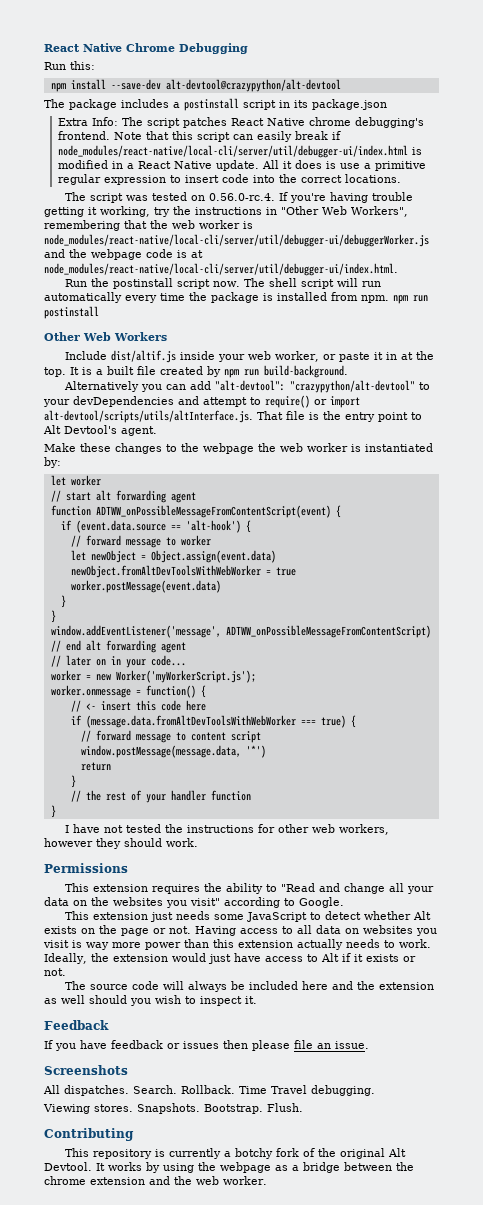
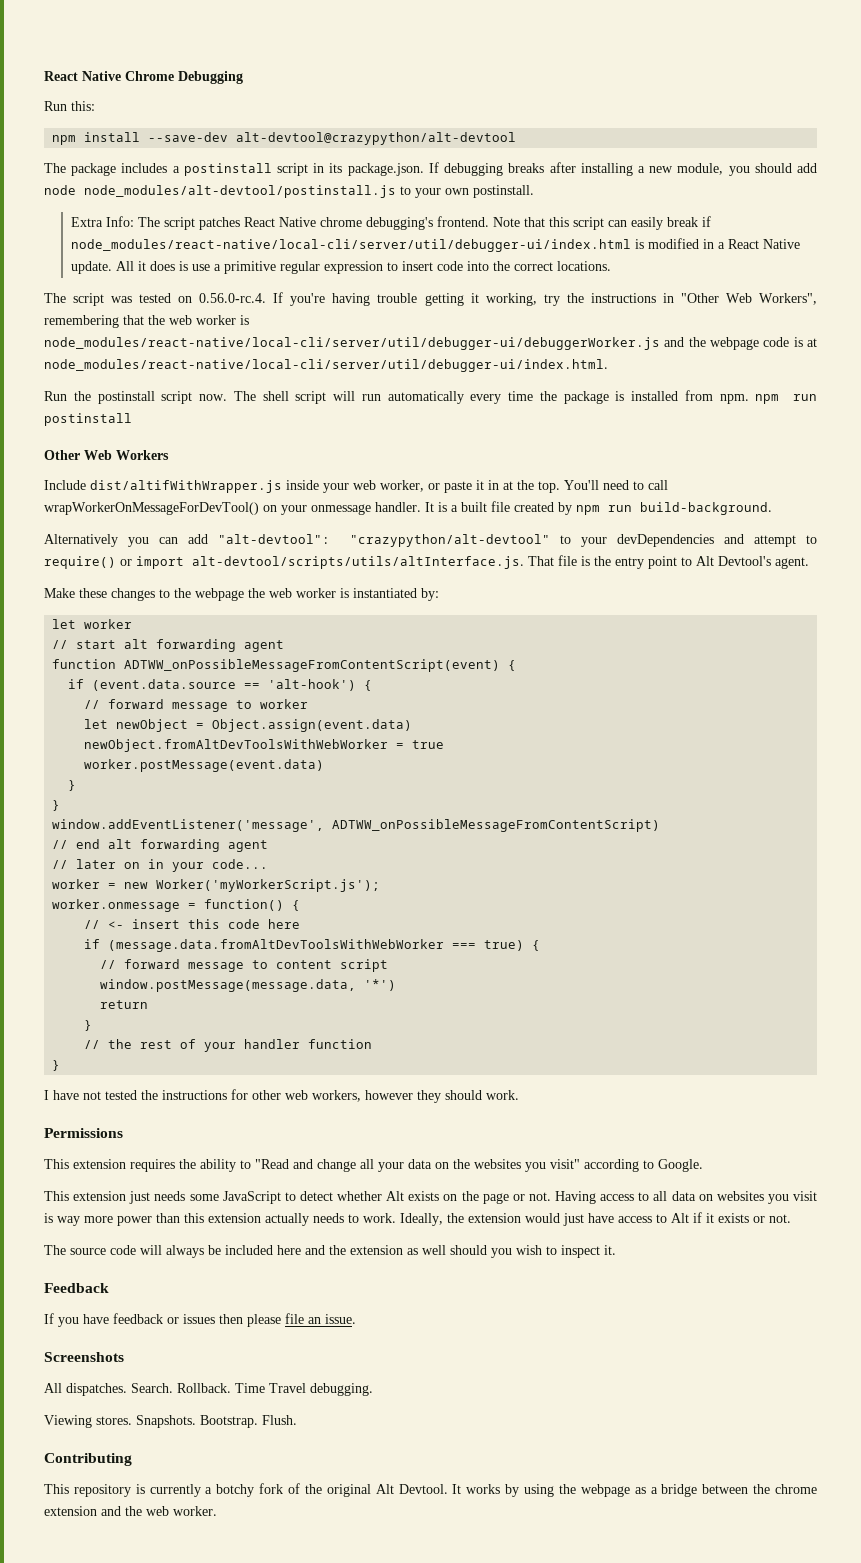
[312,99,387,110] package.json -> [347,162,818,176] [44,185,534,198] package.json. If debugging breaks after installing a new module, you should add node node_modules/alt-devtool/postinstall.js to your own postinstall.
[110,350,176,363] dist/altif.js -> [90,480,282,493] dist/altifWithWrapper.js
(66, 372) none -> [564,480,668,490] [44,502,421,515] You'll need to call wrapWorkerOnMessageForDevTool() on your onmessage handler.

